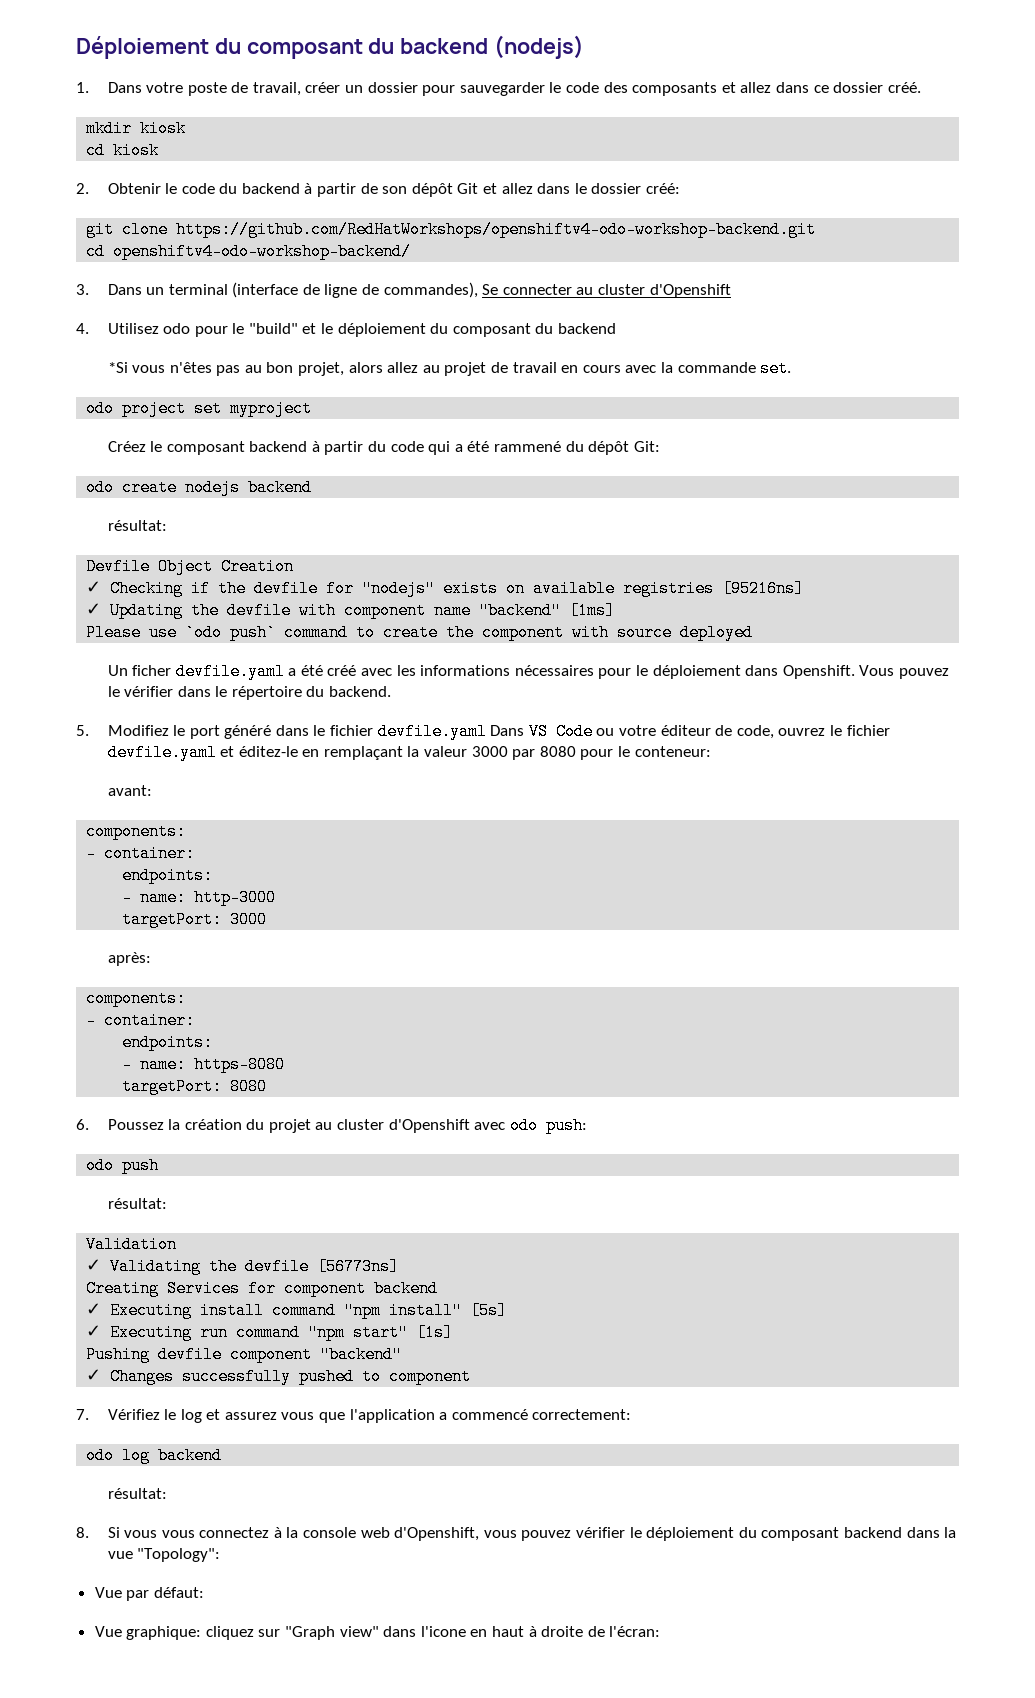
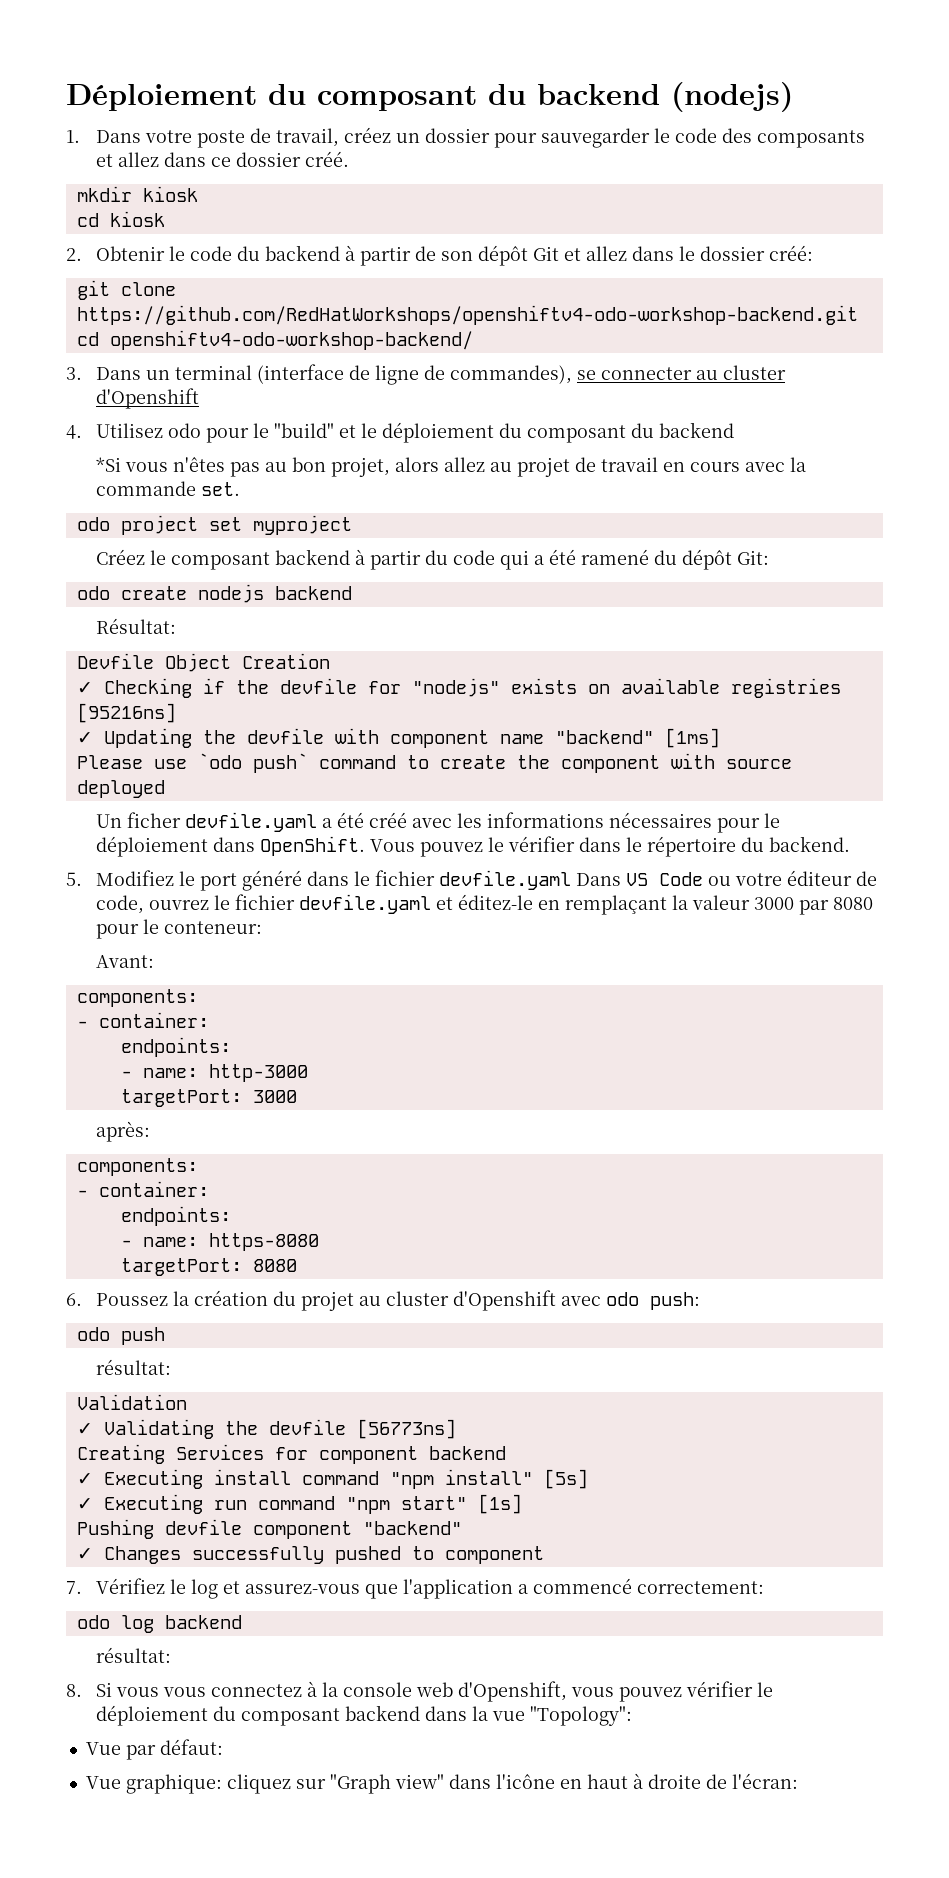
[305,82,341,93] créer -> [343,127,391,143] créez
[482,284,499,295] Se -> [576,370,596,380] se
[494,441,562,452] rammené -> [580,549,649,565] ramené
[107,520,167,531] résultat: -> [95,618,176,634] Résultat:
[782,665,855,679] Openshift. -> [259,836,365,856] OpenShift.
[107,785,152,796] avant: -> [95,955,154,968] Avant:
[224,1412,315,1420] assurez vous -> [244,1584,360,1594] assurez-vous
[420,1626,466,1637] l'icone -> [495,1774,555,1789] l'icône

